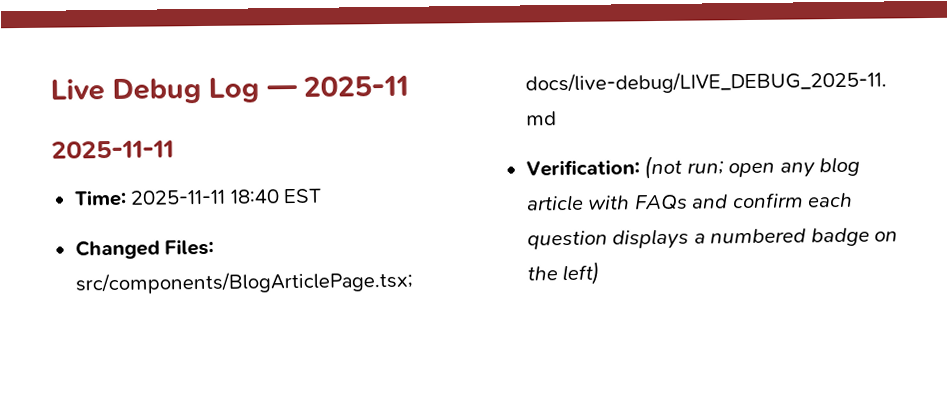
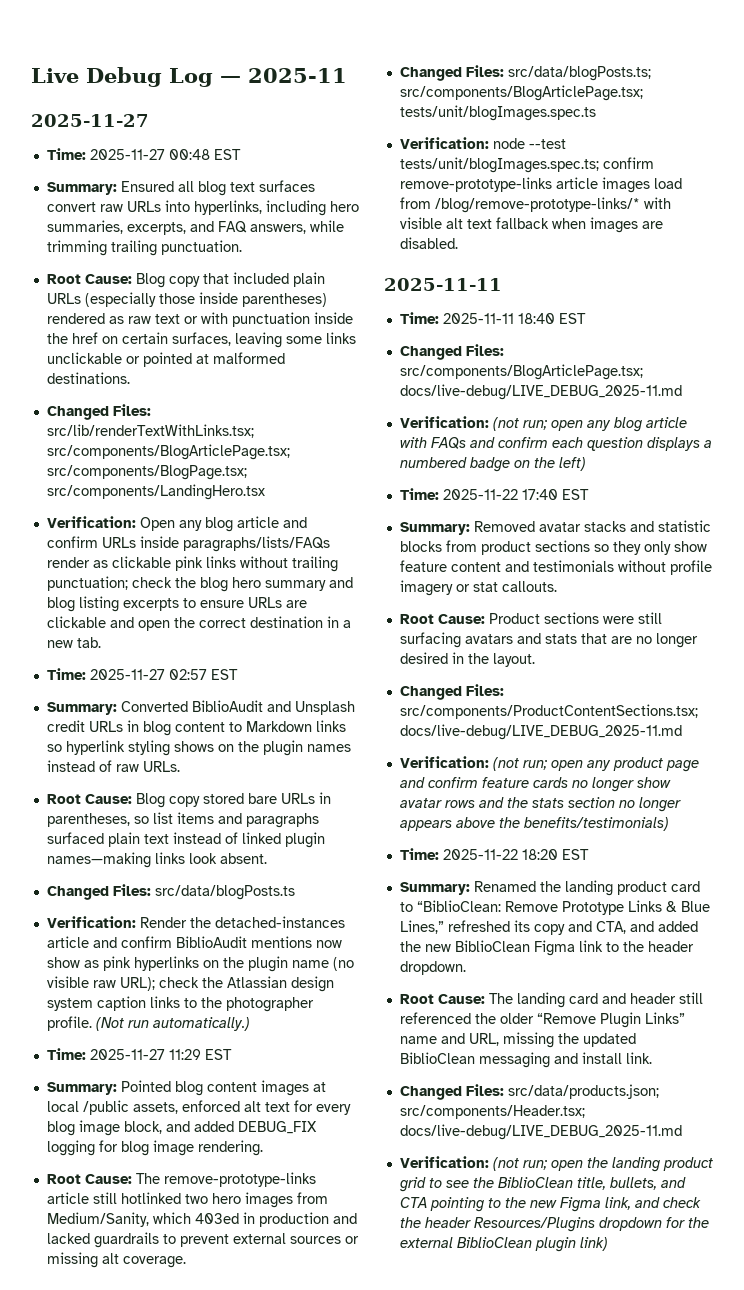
(409, 86) none -> [31,114,149,127] [46,148,241,160] [46,180,315,196] [46,200,359,216] [46,220,344,235] [46,240,242,256] [46,272,325,288] [46,292,327,307] [46,312,353,327] [46,332,356,348] [46,352,285,367] [46,372,130,384] [46,404,151,420] [46,424,254,438] [46,444,290,460] [46,465,247,480] [46,484,265,500] [46,516,307,532] [46,536,330,552] [46,556,338,572] [46,576,353,592] [46,596,307,612] [46,616,351,631] [46,637,101,648] [46,668,238,680] [46,700,355,715] [46,720,346,736] [46,740,351,756] [46,760,180,772] [46,792,331,808] [46,812,319,828] [46,832,325,848] [46,852,267,868] [46,884,295,900] [46,916,345,928] [46,936,342,948] [46,956,354,972] [46,976,334,992] [46,996,314,1012] [46,1016,250,1031] [46,1048,232,1060] [46,1080,326,1096] [46,1100,351,1115] [46,1120,317,1136] [46,1140,263,1156] [46,1172,316,1187] [46,1192,328,1208] [46,1212,357,1227] [46,1232,359,1248] [46,1252,186,1268] [399,65,651,81] [399,85,643,101] [399,105,596,121] [399,137,566,149] [399,157,654,173] [399,177,682,193] [399,197,671,213] [399,217,663,233] [399,237,458,249] // 2025-11-27 // Time: 2025-11-27 00:48 EST // Summary: Ensured all blog text surfaces convert raw URLs into hyperlinks, including hero summaries, excerpts, and FAQ answers, while trimming trailing punctuation. // Root Cause: Blog copy that included plain URLs (especially those inside parentheses) rendered as raw text or with punctuation inside the href on certain surfaces, leaving some links unclickable or pointed at malformed destinations. // Changed Files: src/lib/renderTextWithLinks.tsx; src/components/BlogArticlePage.tsx; src/components/BlogPage.tsx; src/components/LandingHero.tsx // Verification: Open any blog article and confirm URLs inside paragraphs/lists/FAQs render as clickable pink links without trailing punctuation; check the blog hero summary and blog listing excerpts to ensure URLs are clickable and open the correct destination in a new tab. // Time: 2025-11-27 02:57 EST // Summary: Converted BiblioAudit and Unsplash credit URLs in blog content to Markdown links so hyperlink styling shows on the plugin names instead of raw URLs. // Root Cause: Blog copy stored bare URLs in parentheses, so list items and paragraphs surfaced plain text instead of linked plugin names—making links look absent. // Changed Files: src/data/blogPosts.ts // Verification: Render the detached-instances article and confirm BiblioAudit mentions now show as pink hyperlinks on the plugin name (no visible raw URL); check the Atlassian design system caption links to the photographer profile. (Not run automatically.) // Time: 2025-11-27 11:29 EST // Summary: Pointed blog content images at local /public assets, enforced alt text for every blog image block, and added DEBUG_FIX logging for blog image rendering. // Root Cause: The remove-prototype-links article still hotlinked two hero images from Medium/Sanity, which 403ed in production and lacked guardrails to prevent external sources or missing alt coverage. // Changed Files: src/data/blogPosts.ts; src/components/BlogArticlePage.tsx; tests/unit/blogImages.spec.ts // Verification: node --test tests/unit/blogImages.spec.ts; confirm remove-prototype-links article images load from /blog/remove-prototype-links/* with visible alt text fallback when images are disabled.
(601, 273) none -> [399,488,589,500] [399,520,711,535] [399,540,707,555] [399,560,712,575] [399,580,557,596] [399,612,662,624] [399,632,698,648] [399,652,535,667] [399,684,504,700] [399,704,698,719] [399,724,682,740] [399,756,699,772] [399,777,671,792] [399,797,681,812] [399,817,669,831] [399,848,589,860] [399,880,700,896] [399,900,710,915] [399,920,698,935] [399,940,694,956] [399,961,466,975] [399,992,703,1008] [399,1012,685,1028] [399,1032,636,1048] [399,1052,652,1068] [399,1084,659,1100] [399,1105,585,1119] [399,1124,682,1140] [399,1156,713,1172] [398,1177,686,1192] [399,1197,701,1212] [399,1217,709,1232] [399,1237,608,1252] // Time: 2025-11-22 17:40 EST // Summary: Removed avatar stacks and statistic blocks from product sections so they only show feature content and testimonials without profile imagery or stat callouts. // Root Cause: Product sections were still surfacing avatars and stats that are no longer desired in the layout. // Changed Files: src/components/ProductContentSections.tsx; docs/live-debug/LIVE_DEBUG_2025-11.md // Verification: (not run; open any product page and confirm feature cards no longer show avatar rows and the stats section no longer appears above the benefits/testimonials) // Time: 2025-11-22 18:20 EST // Summary: Renamed the landing product card to “BiblioClean: Remove Prototype Links & Blue Lines,” refreshed its copy and CTA, and added the new BiblioClean Figma link to the header dropdown. // Root Cause: The landing card and header still referenced the older “Remove Plugin Links” name and URL, missing the updated BiblioClean messaging and install link. // Changed Files: src/data/products.json; src/components/Header.tsx; docs/live-debug/LIVE_DEBUG_2025-11.md // Verification: (not run; open the landing product grid to see the BiblioClean title, bullets, and CTA pointing to the new Figma link, and check the header Resources/Plugins dropdown for the external BiblioClean plugin link)

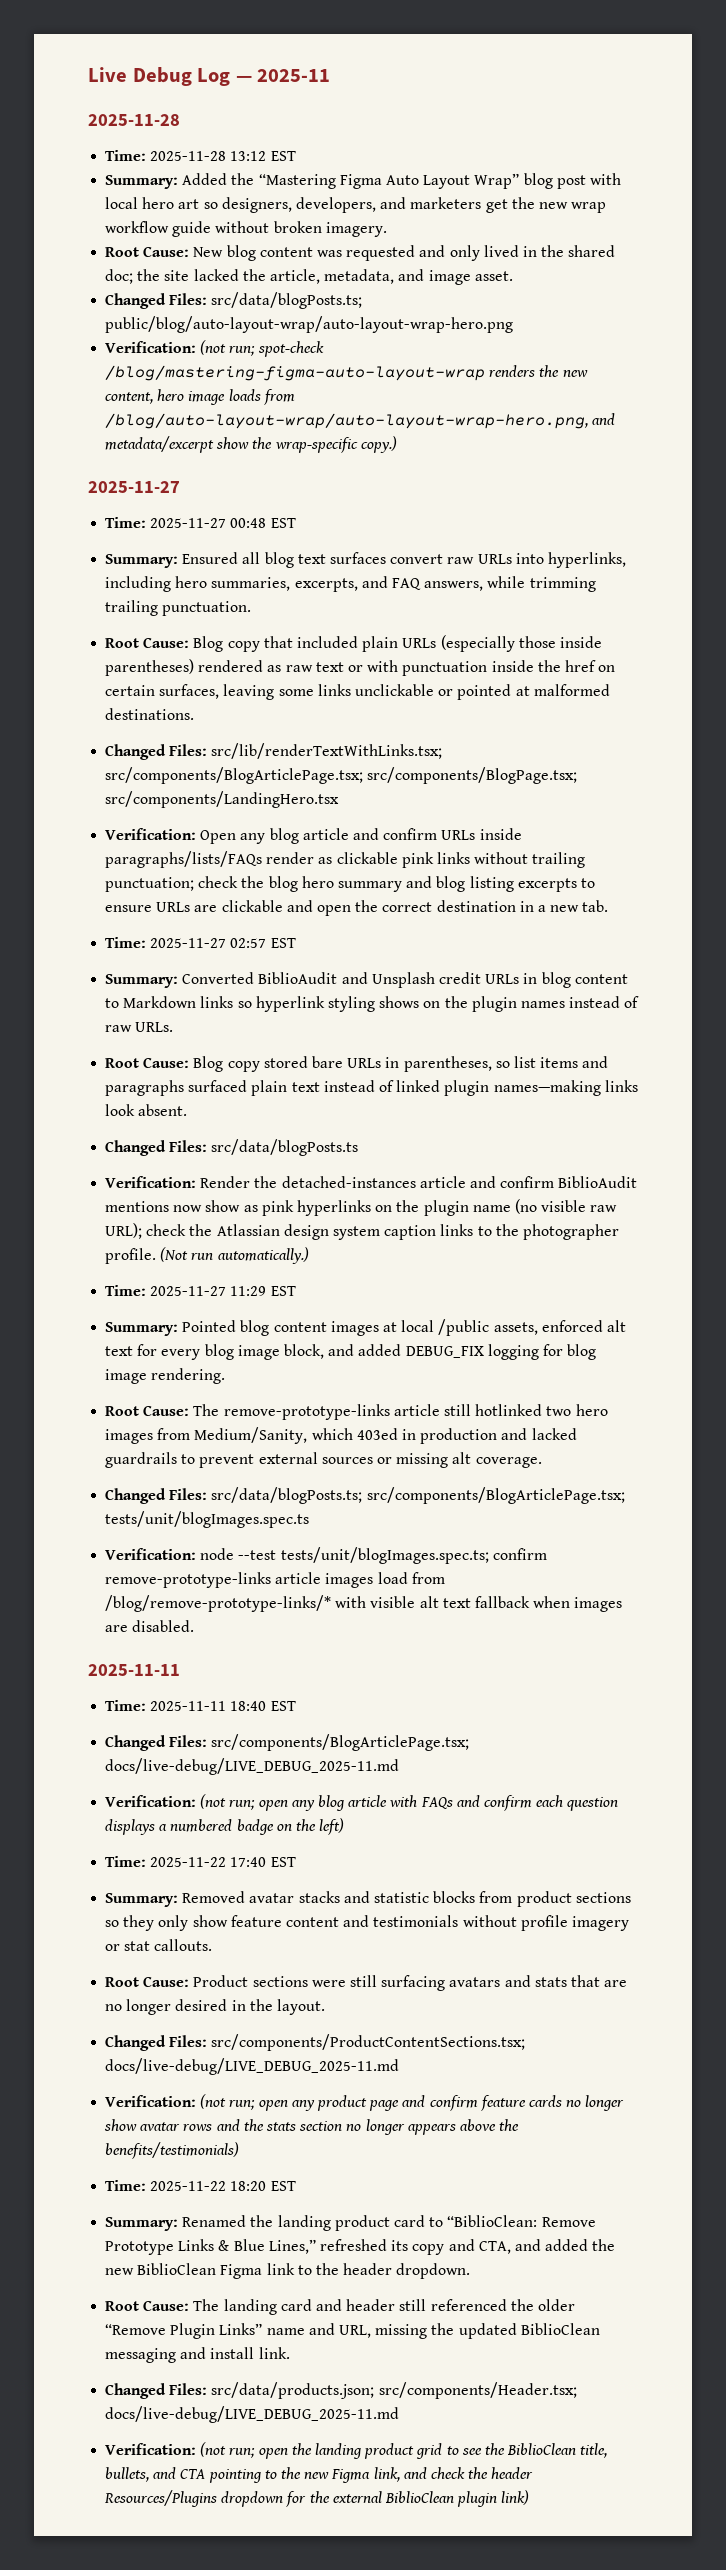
(347, 75) none -> [88,114,180,126] [105,150,296,161] [105,173,621,189] [105,197,607,213] [105,221,387,237] [105,245,616,261] [105,269,513,285] [105,292,363,309] [105,316,514,333] [105,340,324,357] [105,365,588,381] [105,389,295,405] [105,413,616,429] [105,436,397,453] // 2025-11-28 // Time: 2025-11-28 13:12 EST // Summary: Added the “Mastering Figma Auto Layout Wrap” blog post with local hero art so designers, developers, and marketers get the new wrap workflow guide without broken imagery. // Root Cause: New blog content was requested and only lived in the shared doc; the site lacked the article, metadata, and image asset. // Changed Files: src/data/blogPosts.ts; public/blog/auto-layout-wrap/auto-layout-wrap-hero.png // Verification: (not run; spot-check /blog/mastering-figma-auto-layout-wrap renders the new content, hero image loads from /blog/auto-layout-wrap/auto-layout-wrap-hero.png, and metadata/excerpt show the wrap-specific copy.)

